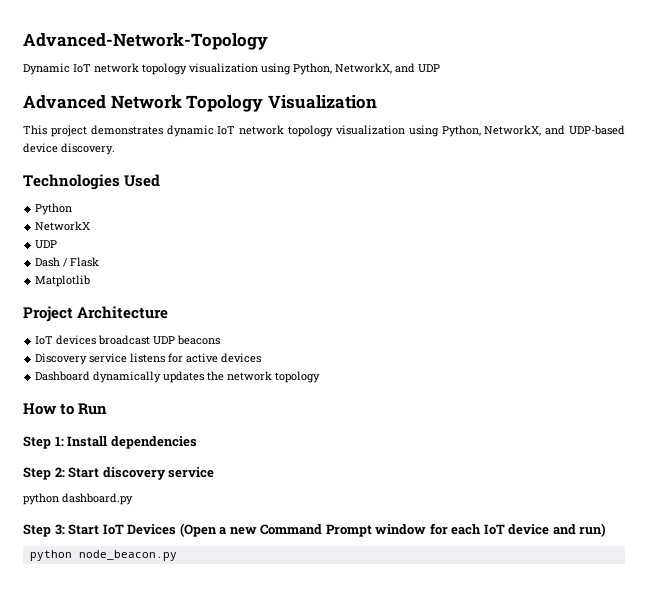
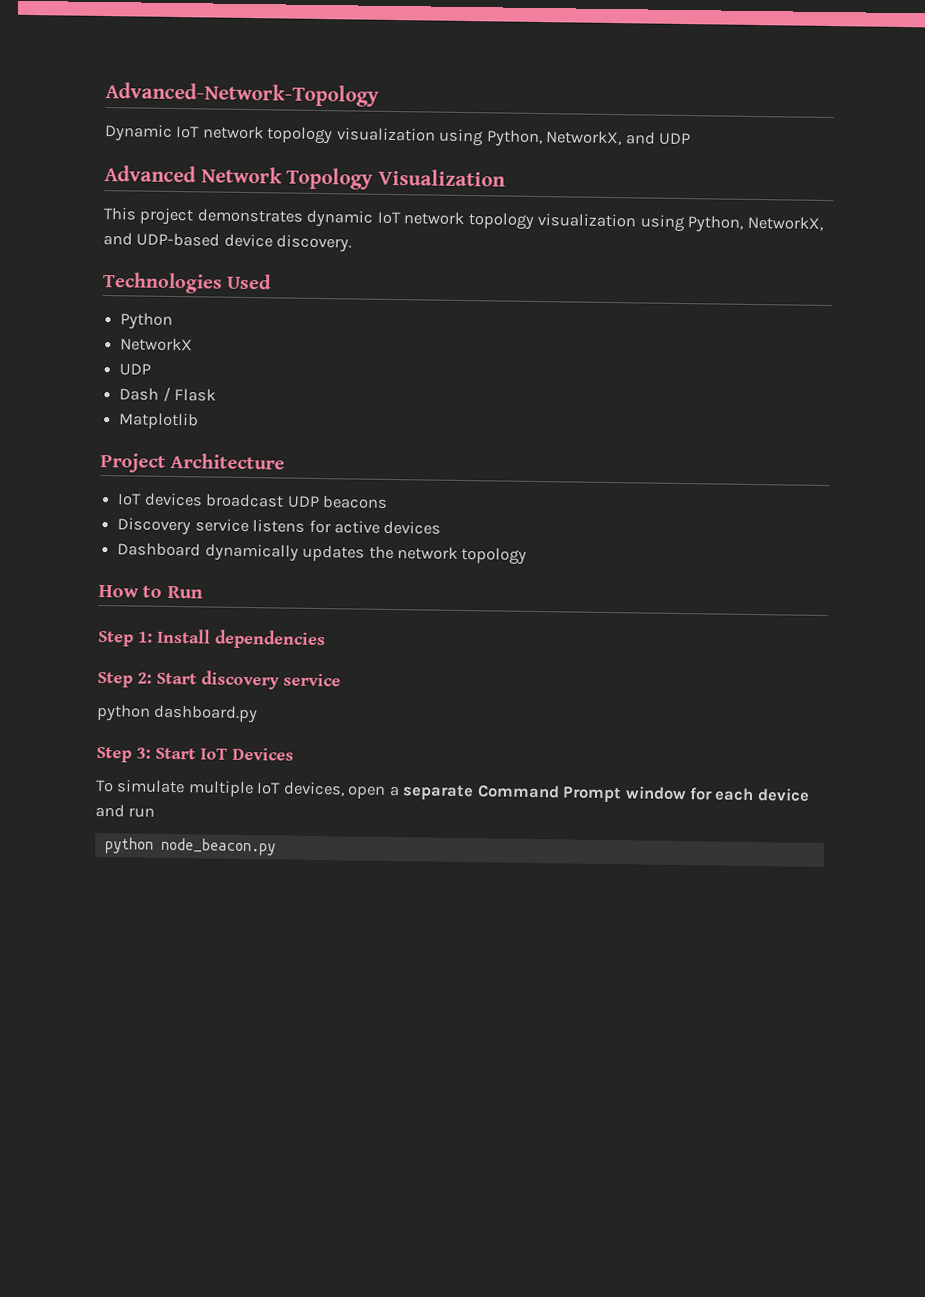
[179,523,257,537] (Open a new -> [95,779,475,801] // To simulate multiple IoT devices, open a separate
[483,524,505,535] IoT -> (755, 794) none
[579,523,607,537] run) -> [128,807,156,818] run

